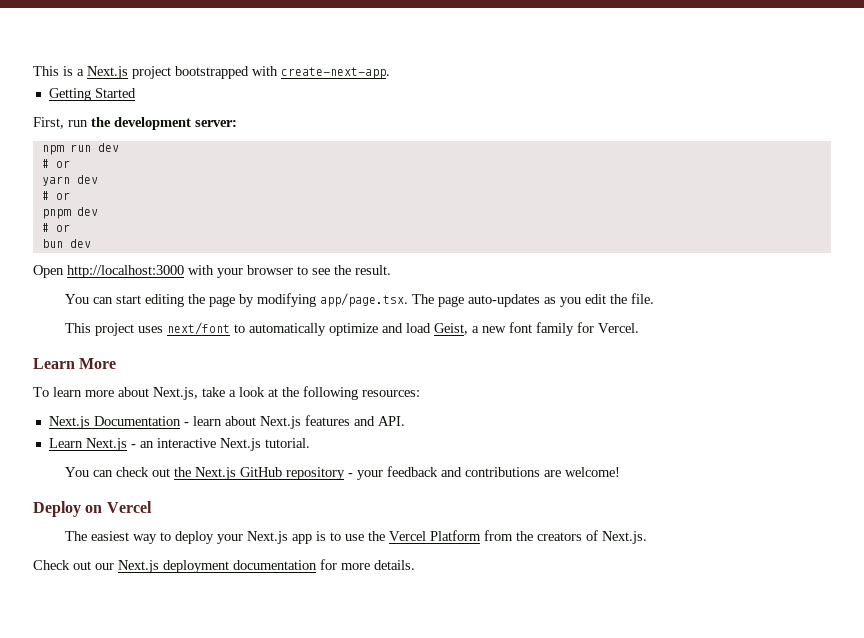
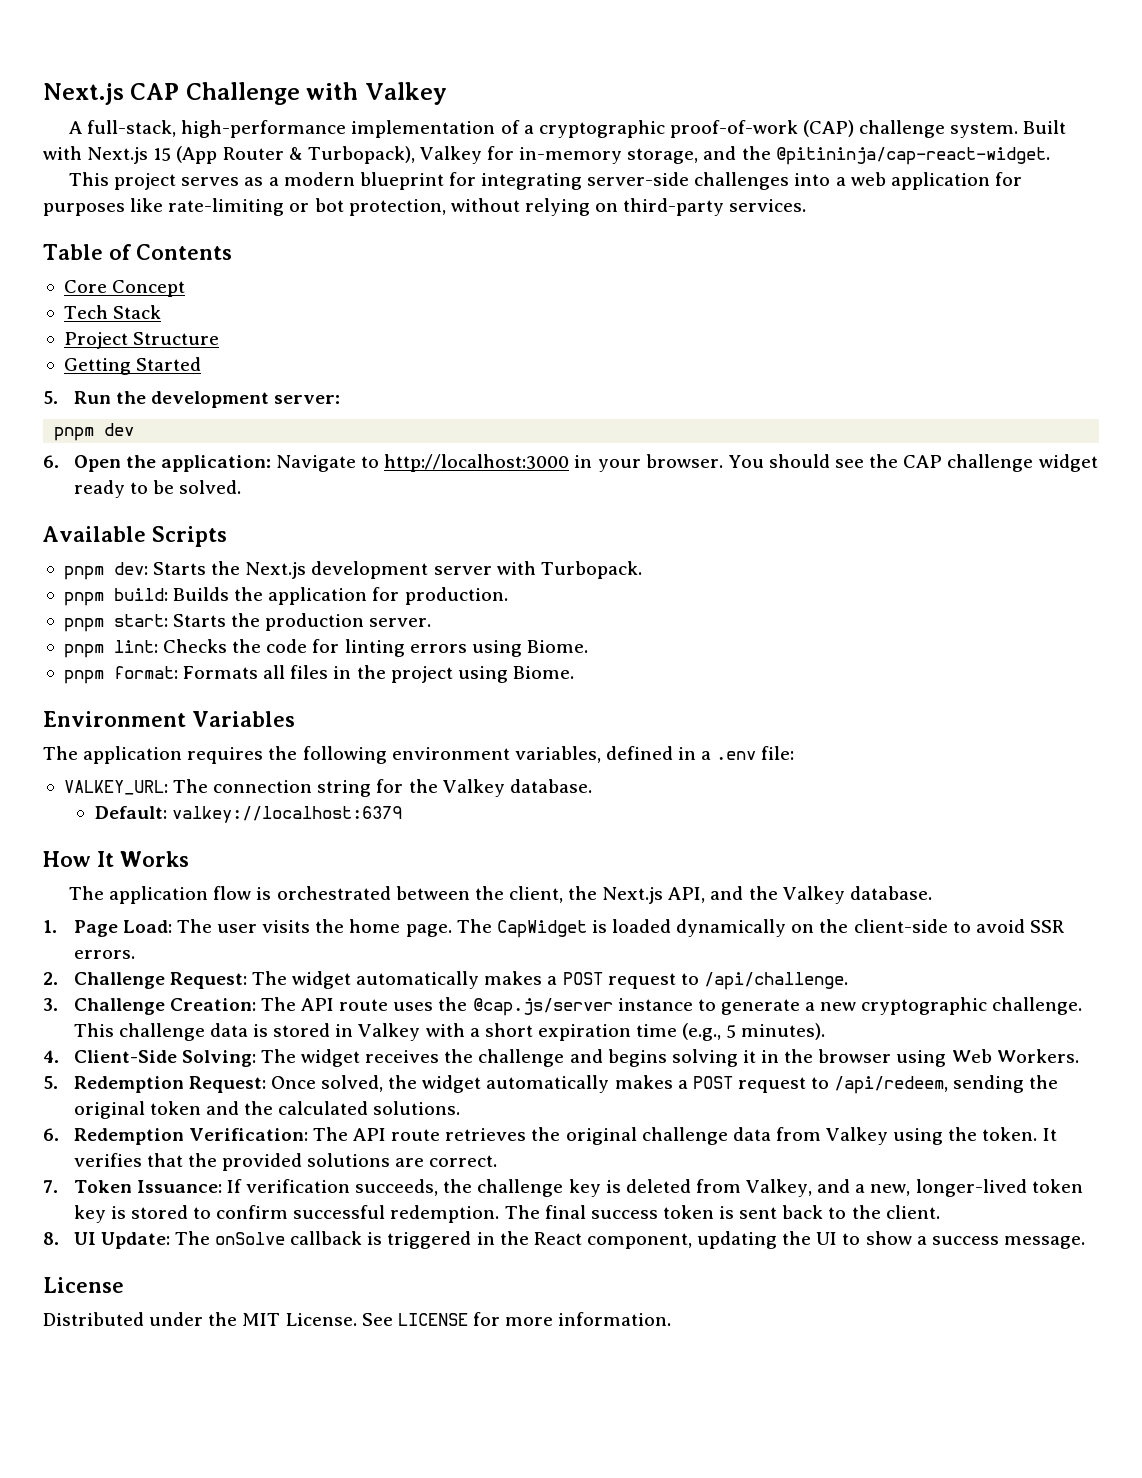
[33,66,390,79] This is a Next.js project bootstrapped with create-next-app. -> [43,82,447,105] [68,120,1067,138] [43,146,1050,165] [68,172,1022,190] [43,198,807,216] [43,244,232,260] [63,280,186,297] [63,305,162,319] [63,332,220,349] Next.js CAP Challenge with Valkey // A full-stack, high-performance implementation of a cryptographic proof-of-work (CAP) challenge system. Built with Next.js 15 (App Router & Turbopack), Valkey for in-memory storage, and the @pitininja/cap-react-widget. // This project serves as a modern blueprint for integrating server-side challenges into a web application for purposes like rate-limiting or bot protection, without relying on third-party services. // Table of Contents // Core Concept // Tech Stack // Project Structure
[33,117,88,129] First, run -> [43,391,111,404] 5. Run
[41,143,119,155] [41,159,70,168] [41,175,98,186] [41,191,70,200] [41,207,98,219] [41,223,70,232] [41,239,91,248] [33,265,391,278] [64,293,654,307] [64,322,639,336] [33,358,117,369] [33,386,420,400] [48,415,405,429] [48,438,310,451] [64,466,620,480] [33,501,152,517] [64,530,647,544] [33,560,317,573] npm run dev // # or // yarn dev // # or // pnpm dev // # or // bun dev // Open http://localhost:3000 with your browser to see the result. // You can start editing the page by modifying app/page.tsx. The page auto-updates as you edit the file. // This project uses next/font to automatically optimize and load Geist, a new font family for Vercel. // Learn More // To learn more about Next.js, take a look at the following resources: // Next.js Documentation - learn about Next.js features and API. // Learn Next.js - an interactive Next.js tutorial. // You can check out the Next.js GitHub repository - your feedback and contributions are welcome! // Deploy on Vercel // The easiest way to deploy your Next.js app is to use the Vercel Platform from the creators of Next.js. // Check out our Next.js deployment documentation -> [54,423,135,441] [43,454,1098,472] [73,480,242,498] [43,526,227,547] [63,561,642,580] [63,587,508,606] [63,613,432,632] [63,639,588,658] [63,665,574,684] [43,711,295,727] [43,746,795,764] [63,779,592,797] [94,806,402,823] [43,851,189,867] [68,886,932,904] [43,919,1064,938] [73,950,135,959] [43,971,848,990] [43,997,1083,1016] [73,1023,826,1041] [43,1049,1079,1067] [43,1075,1059,1094] [73,1101,461,1119] [43,1127,1057,1145] [73,1153,498,1171] [43,1179,1083,1197] [73,1205,940,1223] [43,1231,1085,1249] [43,1277,124,1293] [43,1312,468,1326] pnpm dev // 6. Open the application: Navigate to http://localhost:3000 in your browser. You should see the CAP challenge widget ready to be solved. // Available Scripts // pnpm dev: Starts the Next.js development server with Turbopack. // pnpm build: Builds the application for production. // pnpm start: Starts the production server. // pnpm lint: Checks the code for linting errors using Biome. // pnpm format: Formats all files in the project using Biome. // Environment Variables // The application requires the following environment variables, defined in a .env file: // VALKEY_URL: The connection string for the Valkey database. // Default: valkey://localhost:6379 // How It Works // The application flow is orchestrated between the client, the Next.js API, and the Valkey database. // 1. Page Load: The user visits the home page. The CapWidget is loaded dynamically on the client-side to avoid SSR errors. // 2. Challenge Request: The widget automatically makes a POST request to /api/challenge. // 3. Challenge Creation: The API route uses the @cap.js/server instance to generate a new cryptographic challenge. This challenge data is stored in Valkey with a short expiration time (e.g., 5 minutes). // 4. Client-Side Solving: The widget receives the challenge and begins solving it in the browser using Web Workers. // 5. Redemption Request: Once solved, the widget automatically makes a POST request to /api/redeem, sending the original token and the calculated solutions. // 6. Redemption Verification: The API route retrieves the original challenge data from Valkey using the token. It verifies that the provided solutions are correct. // 7. Token Issuance: If verification succeeds, the challenge key is deleted from Valkey, and a new, longer-lived token key is stored to confirm successful redemption. The final success token is sent back to the client. // 8. UI Update: The onSolve callback is triggered in the React component, updating the UI to show a success message. // License // Distributed under the MIT License. See LICENSE
[374,560,415,570] details. -> [558,1312,672,1326] information.

